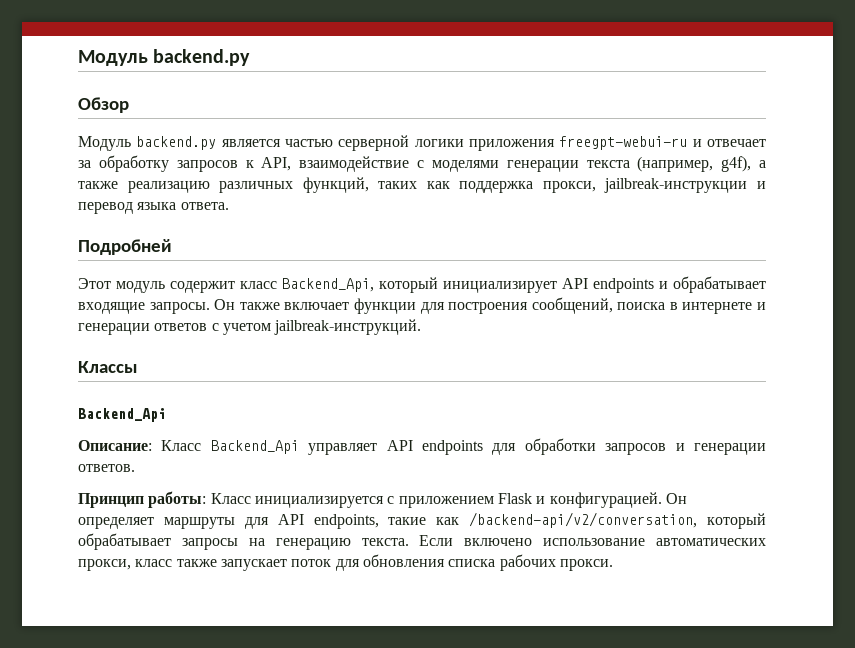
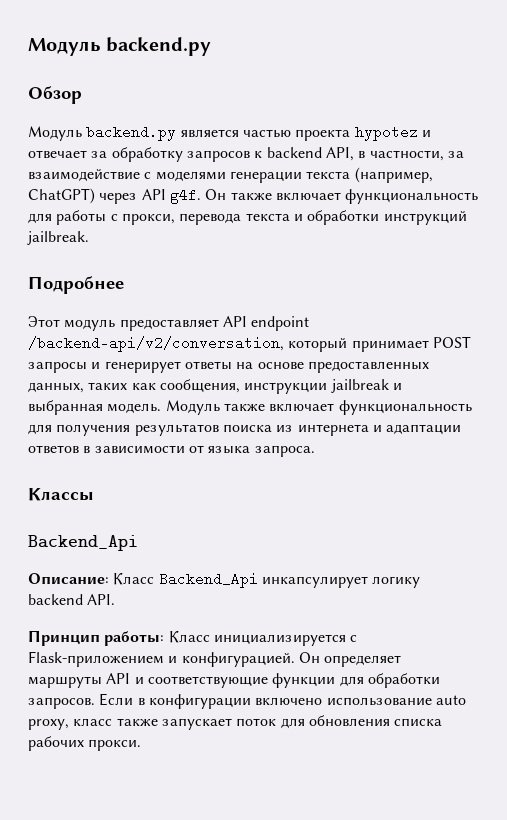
[338,135,688,151] серверной логики приложения freegpt-webui-ru -> [295,125,418,141] проекта hypotez
[261,157,292,171] API, -> [266,147,464,161] backend API, в частности, за
[721,156,767,172] [78,177,766,193] [78,202,229,214] [78,239,172,255] [78,276,766,293] [78,297,767,314] [78,319,422,335] g4f), а также реализацию различных функций, таких как поддержка прокси, jailbreak-инструкции и перевод языка ответа. // Подробней // Этот модуль содержит класс Backend_Api, который инициализирует API endpoints и обрабатывает входящие запросы. Он также включает функции для построения сообщений, поиска в интернете и генерации ответов с учетом jailbreak-инструкций. -> [28,188,479,204] [28,210,467,225] [27,231,89,245] [28,276,124,294] [28,316,310,331] [28,336,471,352] [28,361,429,373] [28,379,402,394] [28,400,472,415] [28,424,462,436] [28,445,315,457] ChatGPT) через API g4f. Он также включает функциональность для работы с прокси, перевода текста и обработки инструкций jailbreak. // Подробнее // Этот модуль предоставляет API endpoint /backend-api/v2/conversation, который принимает POST запросы и генерирует ответы на основе предоставленных данных, таких как сообщения, инструкции jailbreak и выбранная модель. Модуль также включает функциональность для получения результатов поиска из интернета и адаптации ответов в зависимости от языка запроса.
[308,438,767,455] [78,464,135,472] управляет API endpoints для обработки запросов и генерации ответов. -> [261,576,421,588] [28,594,116,605] инкапсулирует логику backend API.
[398,493,532,508] приложением Flask -> [28,651,164,667] Flask-приложением
[244,512,766,529] [78,533,766,550] [78,559,131,571] для API endpoints, такие как /backend-api/v2/conversation, который обрабатывает запросы на генерацию текста. Если включено использование автоматических прокси, -> [106,673,440,688] [28,693,466,709] [28,719,69,730] API и соответствующие функции для обработки запросов. Если в конфигурации включено использование auto proxy,

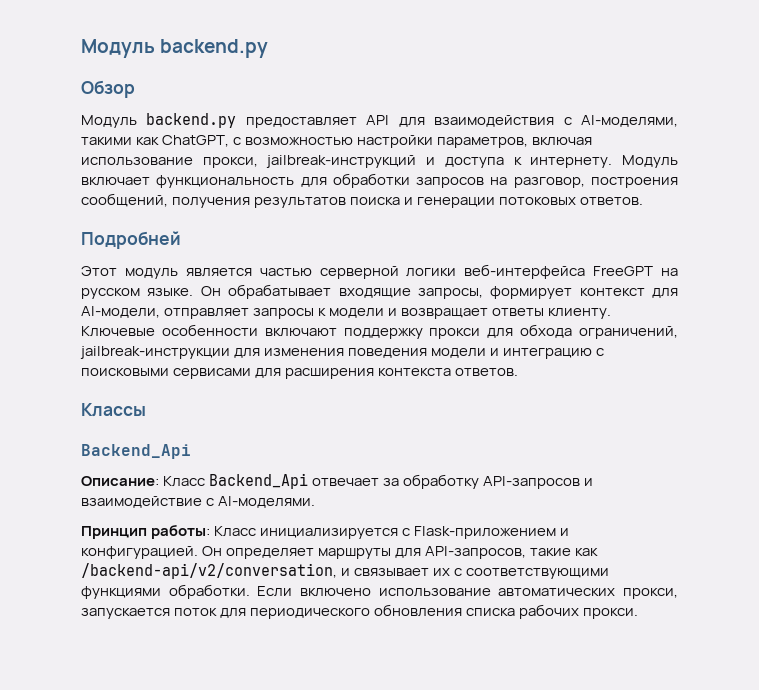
[180,125,431,141] [28,147,464,162] [28,167,433,183] [28,188,479,204] [28,210,467,225] [27,231,89,245] [28,276,124,294] [28,316,310,331] [28,336,471,352] [28,361,429,373] [28,379,402,394] [28,400,472,415] [28,424,462,436] [28,445,315,457] является частью проекта hypotez и отвечает за обработку запросов к backend API, в частности, за взаимодействие с моделями генерации текста (например, ChatGPT) через API g4f. Он также включает функциональность для работы с прокси, перевода текста и обработки инструкций jailbreak. // Подробнее // Этот модуль предоставляет API endpoint /backend-api/v2/conversation, который принимает POST запросы и генерирует ответы на основе предоставленных данных, таких как сообщения, инструкции jailbreak и выбранная модель. Модуль также включает функциональность для получения результатов поиска из интернета и адаптации ответов в зависимости от языка запроса. -> [245,115,679,128] [81,135,593,148] [81,155,678,168] [81,173,678,188] [81,193,644,208] [81,231,181,249] [81,264,678,279] [81,284,678,299] [81,306,612,319] [81,324,678,339] [80,346,605,359] [81,368,519,379] предоставляет API для взаимодействия с AI-моделями, такими как ChatGPT, с возможностью настройки параметров, включая использование прокси, jailbreak-инструкций и доступа к интернету. Модуль включает функциональность для обработки запросов на разговор, построения сообщений, получения результатов поиска и генерации потоковых ответов. // Подробней // Этот модуль является частью серверной логики веб-интерфейса FreeGPT на русском языке. Он обрабатывает входящие запросы, формирует контекст для AI-модели, отправляет запросы к модели и возвращает ответы клиенту. Ключевые особенности включают поддержку прокси для обхода ограничений, jailbreak-инструкции для изменения поведения модели и интеграцию с поисковыми сервисами для расширения контекста ответов.
[261,576,421,588] [28,594,116,605] инкапсулирует логику backend API. -> [312,474,594,489] [81,496,316,508] отвечает за обработку API-запросов и взаимодействие с AI-моделями.
[106,673,440,688] [28,693,466,709] [28,718,232,730] API и соответствующие функции для обработки запросов. Если в конфигурации включено использование auto proxy, класс также запускает -> [395,546,599,559] [81,563,610,579] [81,584,679,599] [81,608,170,619] для API-запросов, такие как /backend-api/v2/conversation, и связывает их с соответствующими функциями обработки. Если включено использование автоматических прокси, запускается
(305, 723) none -> [250,608,371,619] периодического

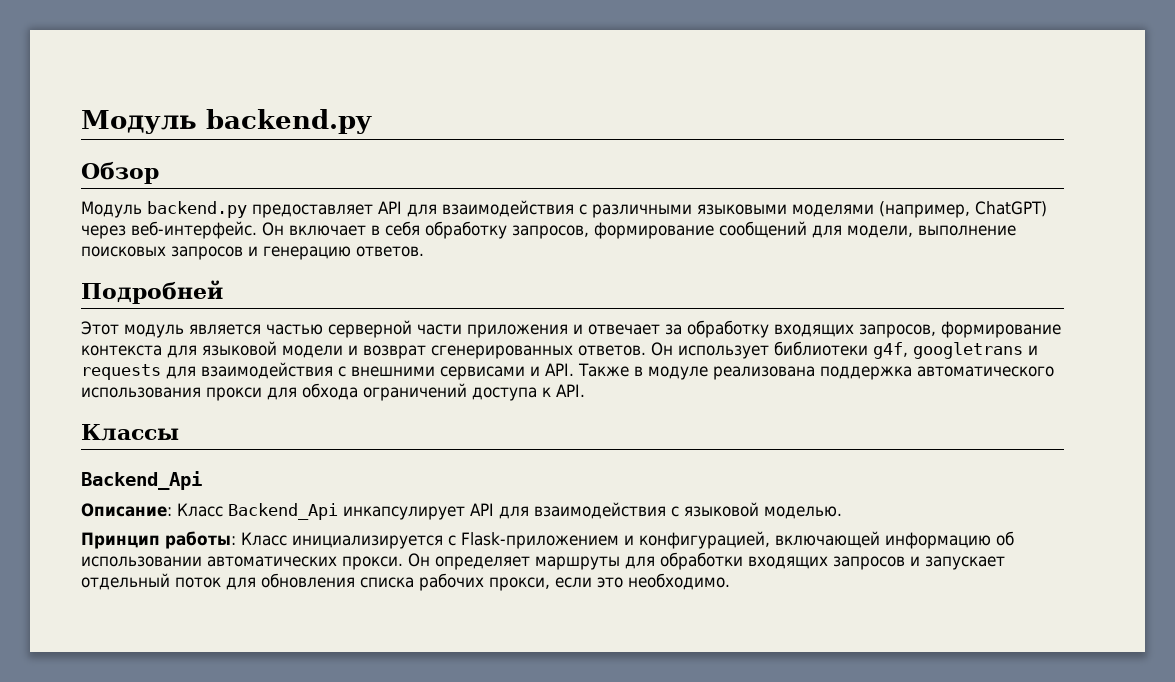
[581,115,679,127] [81,135,593,148] [81,155,678,168] [81,173,678,188] [81,193,577,208] AI-моделями, такими как ChatGPT, с возможностью настройки параметров, включая использование прокси, jailbreak-инструкций и доступа к интернету. Модуль включает функциональность для обработки запросов на разговор, построения сообщений, получения результатов поиска и генерации потоковых -> [592,201,1047,218] [81,221,1016,239] [81,246,351,260] различными языковыми моделями (например, ChatGPT) через веб-интерфейс. Он включает в себя обработку запросов, формирование сообщений для модели, выполнение поисковых запросов и генерацию
[406,264,678,279] [81,284,678,299] [81,306,612,319] [81,324,678,339] [80,346,605,359] [81,368,519,379] логики веб-интерфейса FreeGPT на русском языке. Он обрабатывает входящие запросы, формирует контекст для AI-модели, отправляет запросы к модели и возвращает ответы клиенту. Ключевые особенности включают поддержку прокси для обхода ограничений, jailbreak-инструкции для изменения поведения модели и интеграцию с поисковыми сервисами для расширения контекста ответов. -> [417,320,1061,338] [81,341,1038,359] [81,362,1054,380] [81,383,585,401] части приложения и отвечает за обработку входящих запросов, формирование контекста для языковой модели и возврат сгенерированных ответов. Он использует библиотеки g4f, googletrans и requests для взаимодействия с внешними сервисами и API. Также в модуле реализована поддержка автоматического использования прокси для обхода ограничений доступа к API.
[312,474,594,489] [81,496,316,508] отвечает за обработку API-запросов и взаимодействие с AI-моделями. -> [343,502,842,520] инкапсулирует API для взаимодействия с языковой моделью.
[81,546,599,559] [81,563,610,579] [81,584,679,599] [81,608,170,619] конфигурацией. Он определяет маршруты для API-запросов, такие как /backend-api/v2/conversation, и связывает их с соответствующими функциями обработки. Если включено использование автоматических прокси, запускается -> [639,531,1014,549] [81,552,1005,570] [81,573,170,590] конфигурацией, включающей информацию об использовании автоматических прокси. Он определяет маршруты для обработки входящих запросов и запускает отдельный
[250,608,371,619] периодического -> (256, 583) none
[583,608,639,619] прокси. -> [489,573,730,591] прокси, если это необходимо.

